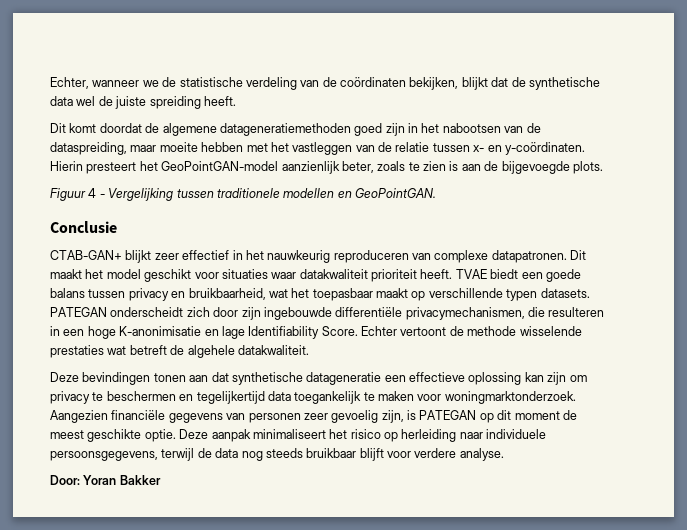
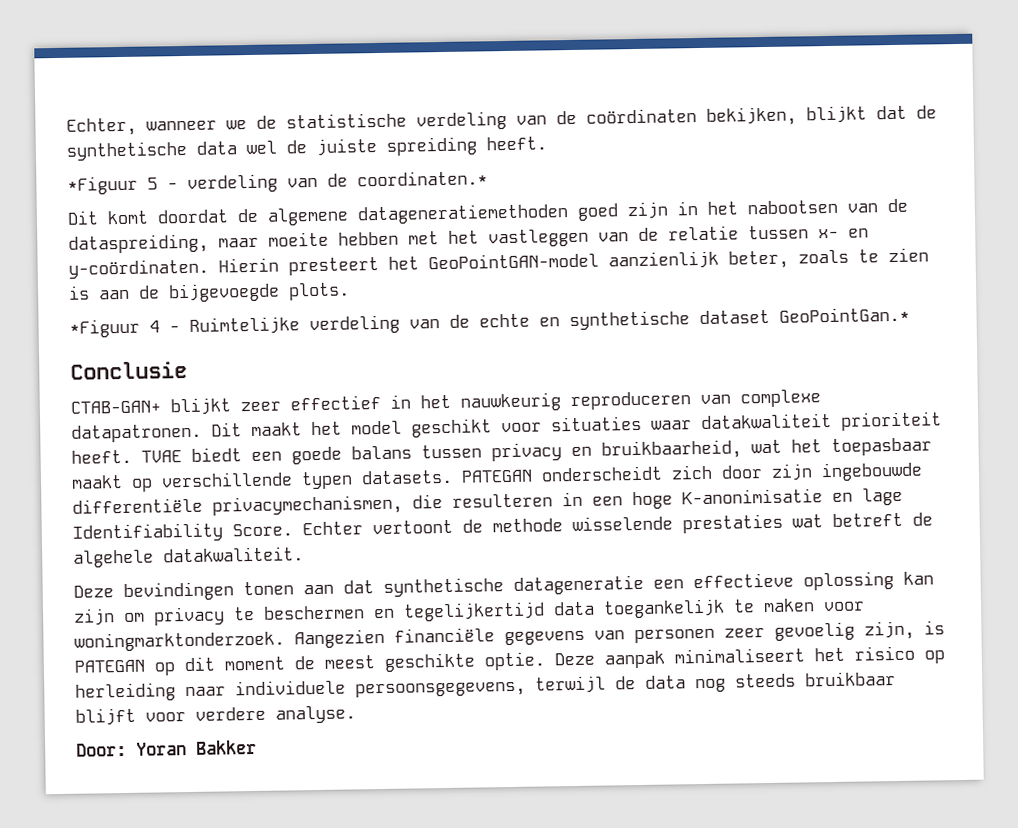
(236, 101) none -> [67,170,488,195] // *Figuur 5 - verdeling van de coordinaten.*
[50,188,86,201] Figuur -> [69,318,140,338] *Figuur
[108,188,436,201] Vergelijking tussen traditionele modellen en GeoPointGAN. -> [189,306,910,335] Ruimtelijke verdeling van de echte en synthetische dataset GeoPointGan.*

